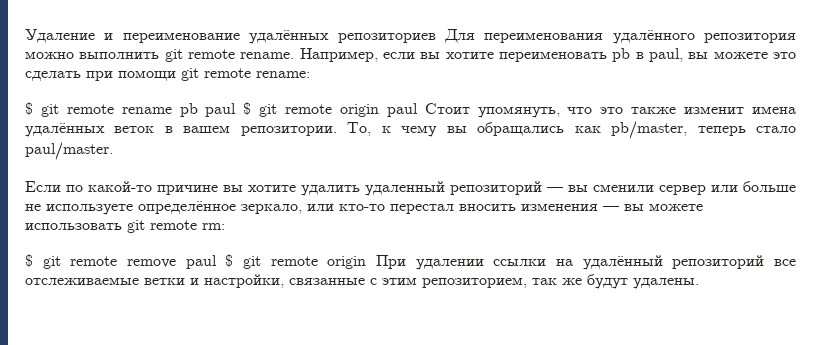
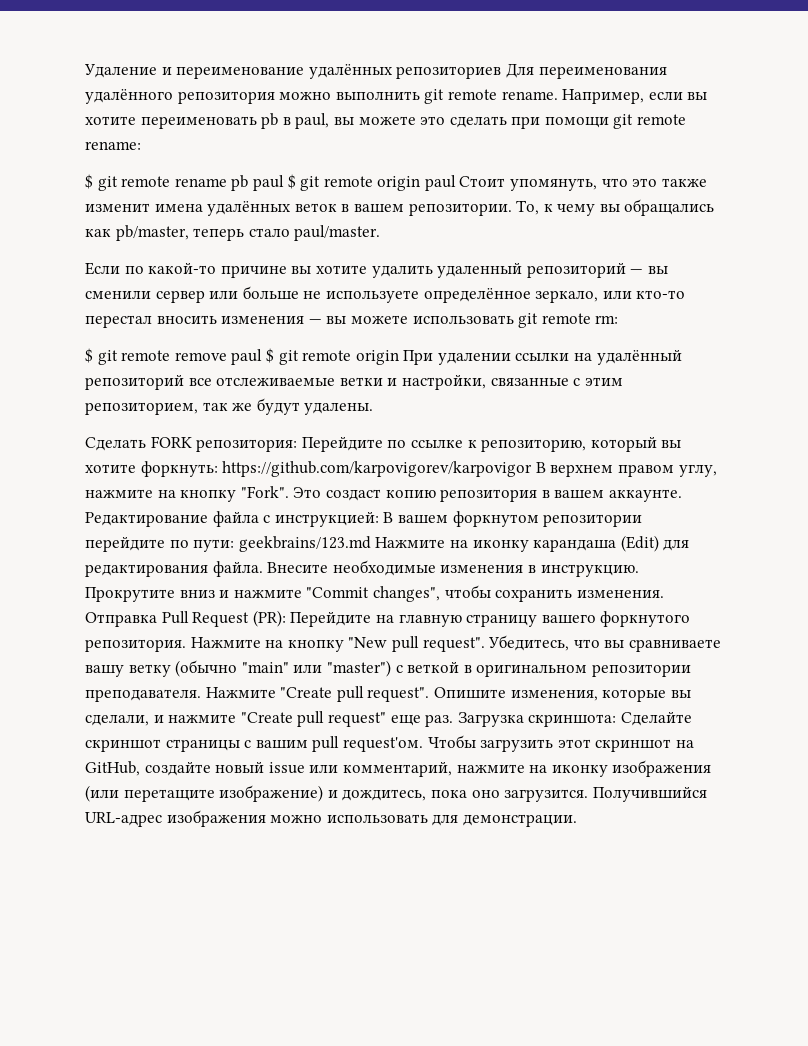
(699, 283) none -> [85,436,682,452] [85,461,717,477] [85,486,682,502] [85,511,643,527] [85,535,690,552] [85,560,639,577] [85,585,664,602] [85,610,691,627] [85,635,721,652] [85,660,691,677] [85,686,691,702] [85,711,692,727] [85,735,694,752] [85,760,712,777] [85,785,707,802] [85,810,577,827] // Cделать FORK репозитория: Перейдите по ссылке к репозиторию, который вы хотите форкнуть: https://github.com/karpovigorev/karpovigor В верхнем правом углу, нажмите на кнопку "Fork". Это создаст копию репозитория в вашем аккаунте. Редактирование файла с инструкцией: В вашем форкнутом репозитории перейдите по пути: geekbrains/123.md Нажмите на иконку карандаша (Edit) для редактирования файла. Внесите необходимые изменения в инструкцию. Прокрутите вниз и нажмите "Commit changes", чтобы сохранить изменения. Отправка Pull Request (PR): Перейдите на главную страницу вашего форкнутого репозитория. Нажмите на кнопку "New pull request". Убедитесь, что вы сравниваете вашу ветку (обычно "main" или "master") с веткой в оригинальном репозитории преподавателя. Нажмите "Create pull request". Опишите изменения, которые вы сделали, и нажмите "Create pull request" еще раз. Загрузка скриншота: Сделайте скриншот страницы с вашим pull request'ом. Чтобы загрузить этот скриншот на GitHub, создайте новый issue или комментарий, нажмите на иконку изображения (или перетащите изображение) и дождитесь, пока оно загрузится. Получившийся URL-адрес изображения можно использовать для демонстрации.

